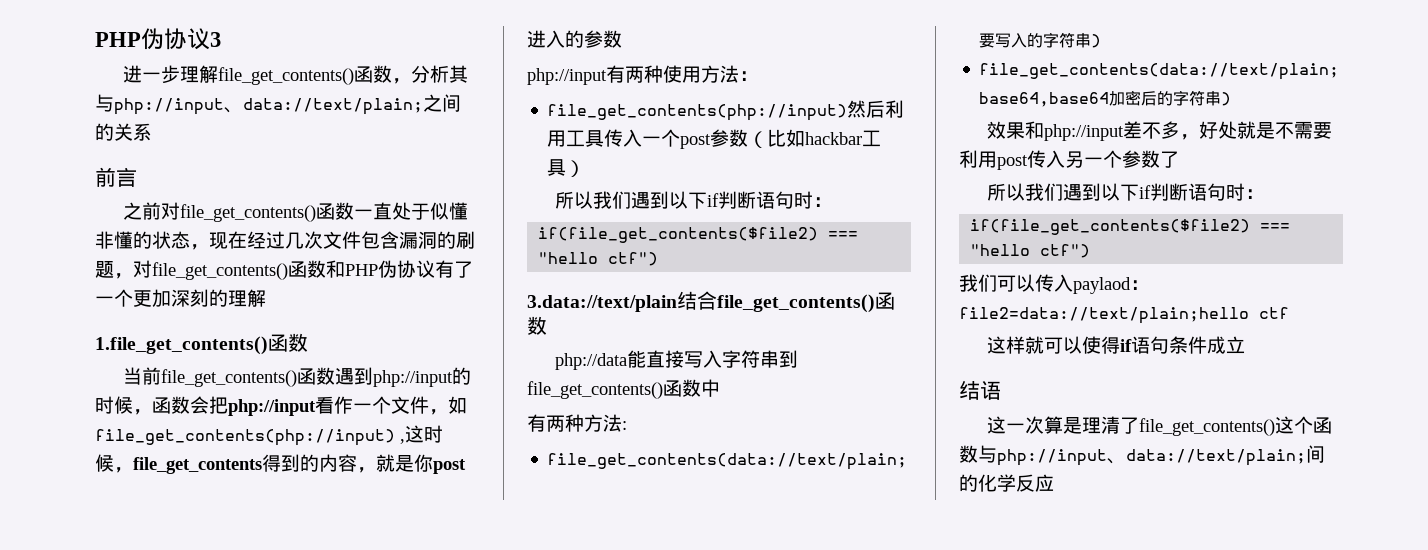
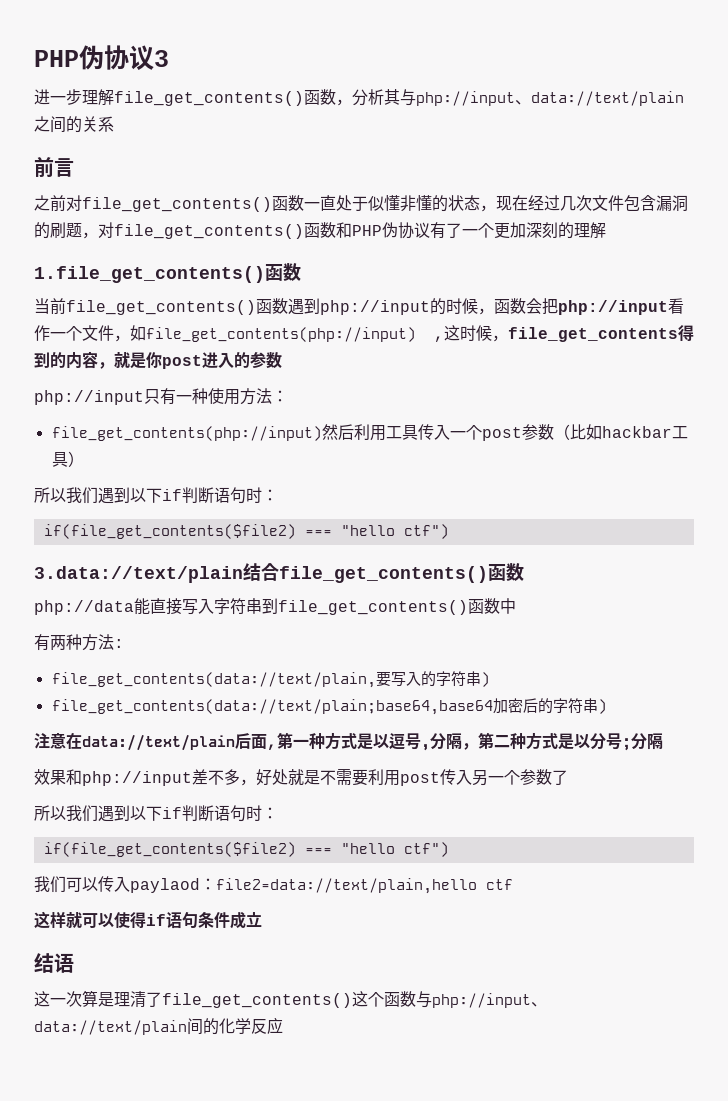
[243,98,423,115] data://text/plain; -> [531,91,684,106] data://text/plain
[606,65,644,83] 有两 -> [144,388,192,405] 只有一
[547,453,908,470] file_get_contents(data://text/plain; -> [51,672,376,688] file_get_contents(data://text/plain,
(1232, 99) none -> [34,732,663,751] // 注意在data://text/plain后面,第一种方式是以逗号,分隔，第二种方式是以分号;分隔
[959,307,1249,324] file2=data://text/plain;hello -> [216,878,477,894] file2=data://text/plain,hello
[1126,449,1306,466] data://text/plain; -> [34,1020,187,1035] data://text/plain

